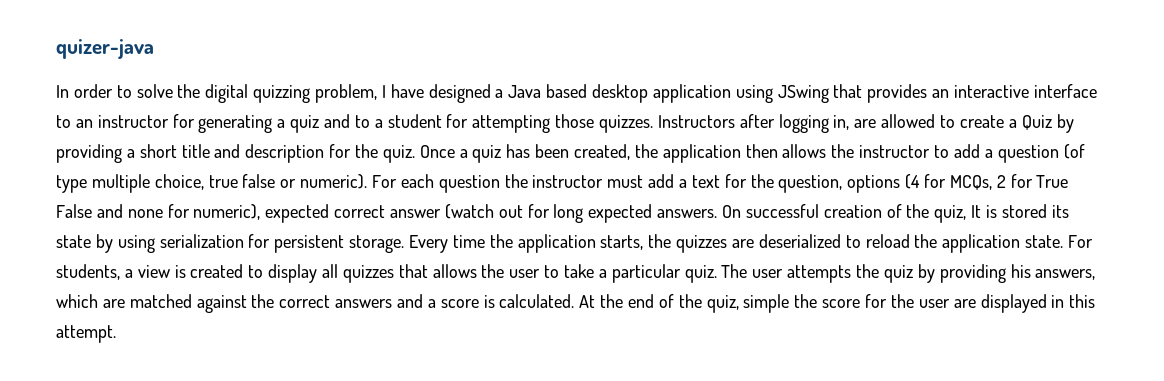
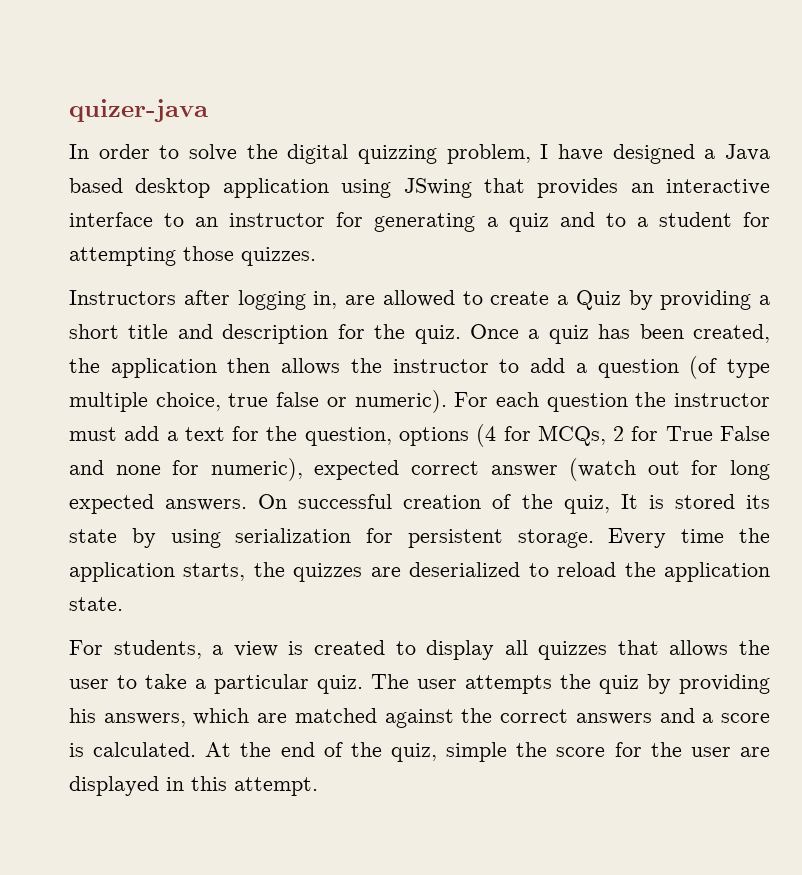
(654, 124) none -> (316, 256) //
(1064, 241) none -> (123, 604) //

